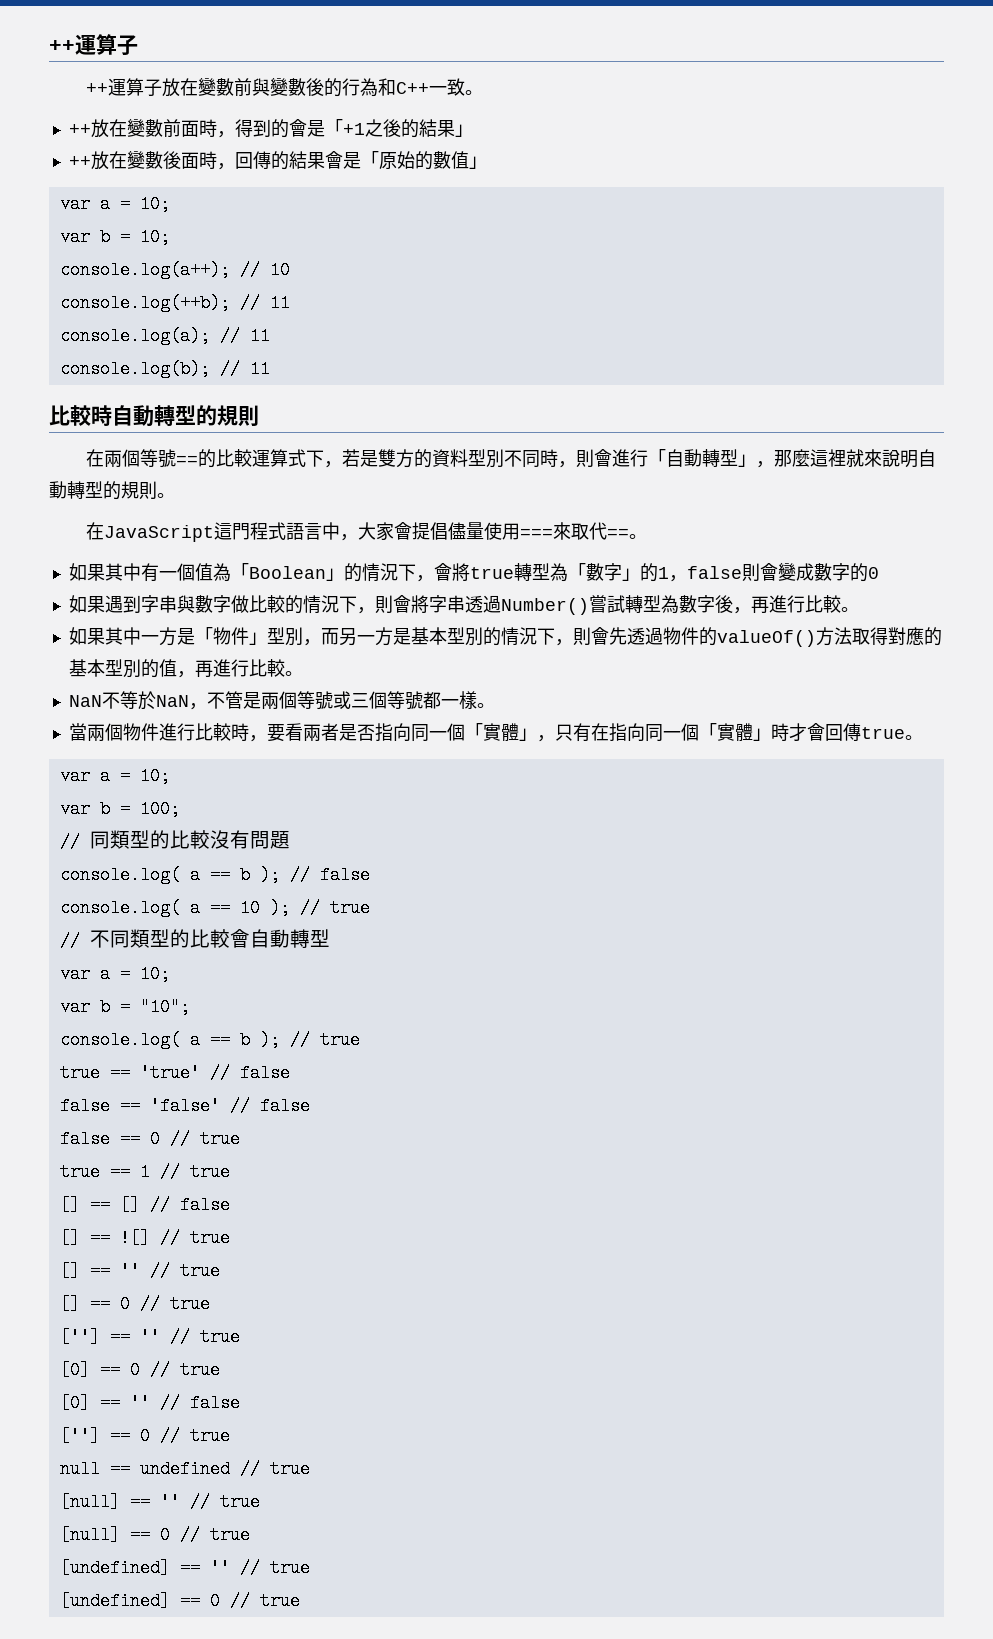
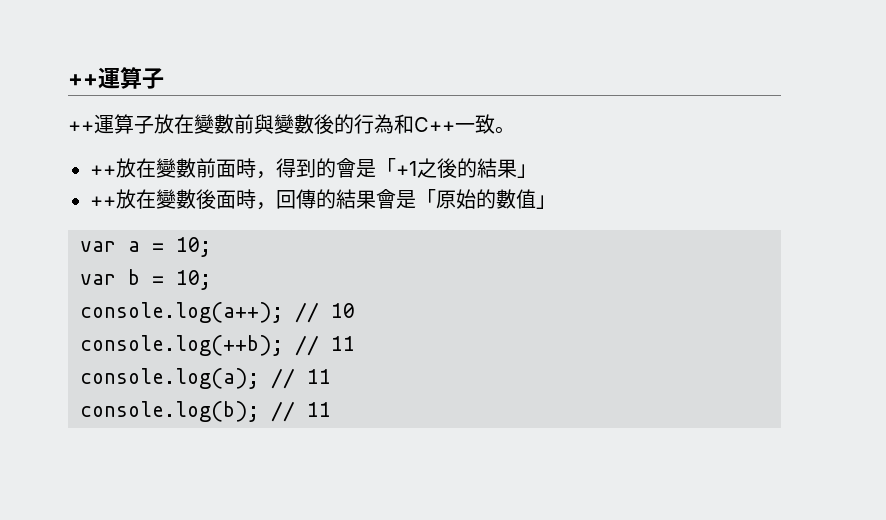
[49,405,259,427] [85,449,936,468] [49,481,175,500] [85,522,647,542] [68,562,879,582] [68,595,859,615] [68,627,942,647] [68,659,303,678] [68,691,495,710] [68,723,923,742] [59,767,170,785] [59,800,180,818] [59,830,290,851] [59,866,370,884] [59,899,370,917] [59,929,330,950] [59,965,170,983] [59,998,190,1016] [59,1031,360,1049] [59,1064,290,1082] [59,1097,310,1115] [59,1130,240,1148] [59,1163,230,1181] [59,1196,230,1214] [59,1229,230,1247] [59,1262,220,1280] [59,1295,210,1313] [59,1328,240,1346] [59,1361,220,1379] [59,1394,240,1412] [59,1427,230,1445] [59,1460,310,1478] [59,1493,260,1511] [59,1526,250,1544] [59,1559,310,1577] [59,1592,300,1610] // 比較時自動轉型的規則 // 在兩個等號==的比較運算式下，若是雙方的資料型別不同時，則會進行「自動轉型」，那麼這裡就來說明自動轉型的規則。 // 在JavaScript這門程式語言中，大家會提倡儘量使用===來取代==。 // 如果其中有一個值為「Boolean」的情況下，會將true轉型為「數字」的1，false則會變成數字的0 // 如果遇到字串與數字做比較的情況下，則會將字串透過Number()嘗試轉型為數字後，再進行比較。 // 如果其中一方是「物件」型別，而另一方是基本型別的情況下，則會先透過物件的valueOf()方法取得對應的基本型別的值，再進行比較。 // NaN不等於NaN，不管是兩個等號或三個等號都一樣。 // 當兩個物件進行比較時，要看兩者是否指向同一個「實體」，只有在指向同一個「實體」時才會回傳true。 // var a = 10; // var b = 100; // // 同類型的比較沒有問題 // console.log( a == b ); // false // console.log( a == 10 ); // true // // 不同類型的比較會自動轉型 // var a = 10; // var b = "10"; // console.log( a == b ); // true // true == 'true' // false // false == 'false' // false // false == 0 // true // true == 1 // true // [] == [] // false // [] == ![] // true // [] == '' // true // [] == 0 // true // [''] == '' // true // [0] == 0 // true // [0] == '' // false // [''] == 0 // true // null == undefined // true // [null] == '' // true // [null] == 0 // true // [undefined] == '' // true // [undefined] == 0 // true -> (331, 409) none

